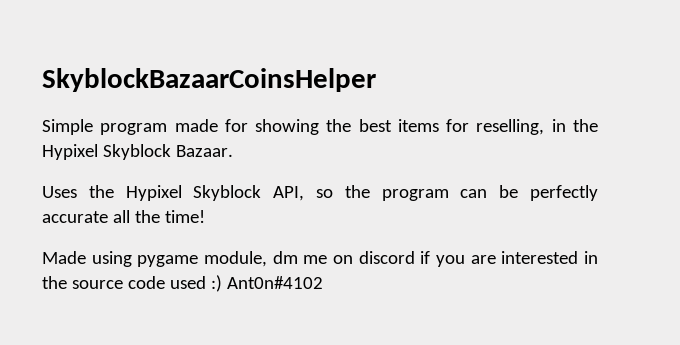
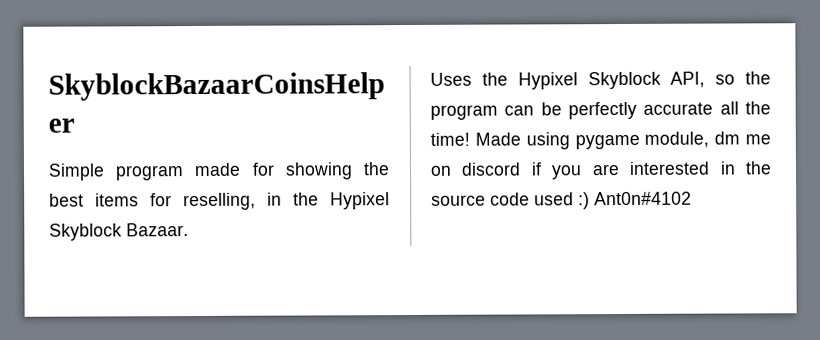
(205, 216) // -> (470, 139) none

